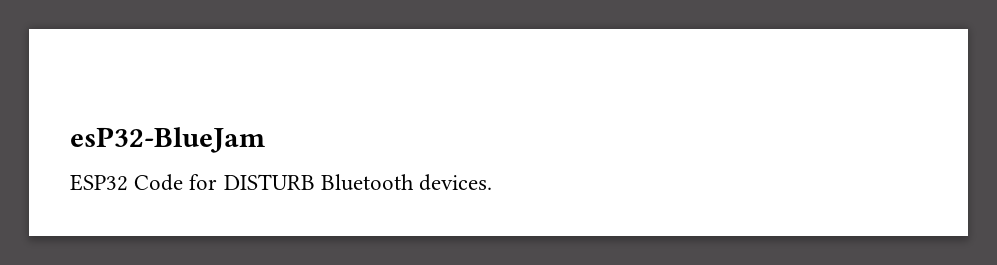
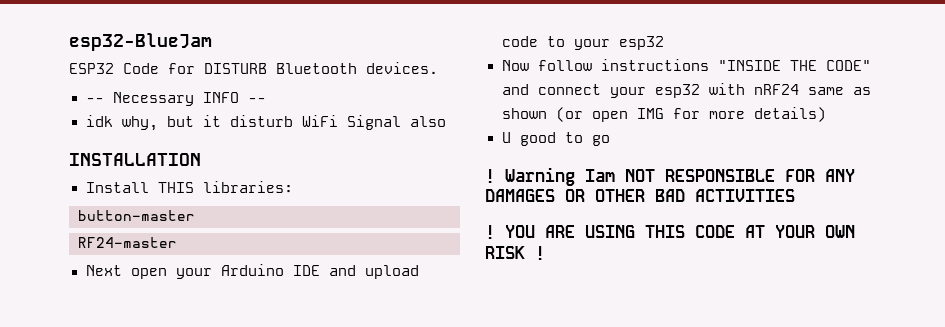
[70,127,265,153] esP32-BlueJam -> [69,33,212,51] esp32-BlueJam
(493, 182) none -> [85,92,266,106] [85,115,446,131] [69,153,201,166] [85,181,293,193] [78,210,195,221] [78,237,177,248] [85,264,419,279] [501,36,664,50] [501,59,871,71] [501,83,871,98] [501,107,826,122] [501,132,610,146] [485,167,855,186] [485,189,795,202] [485,225,855,239] [485,246,545,260] // -- Necessary INFO -- // idk why, but it disturb WiFi Signal also // INSTALLATION // Install THIS libraries: // button-master // RF24-master // Next open your Arduino IDE and upload code to your esp32 // Now follow instructions "INSIDE THE CODE" and connect your esp32 with nRF24 same as shown (or open IMG for more details) // U good to go // ! Warning Iam NOT RESPONSIBLE FOR ANY DAMAGES OR OTHER BAD ACTIVITIES // ! YOU ARE USING THIS CODE AT YOUR OWN RISK !

